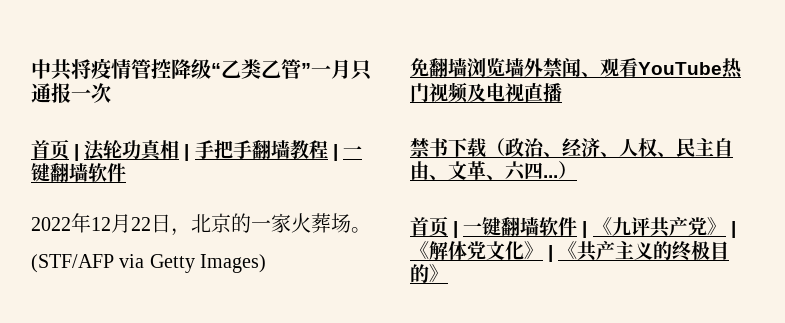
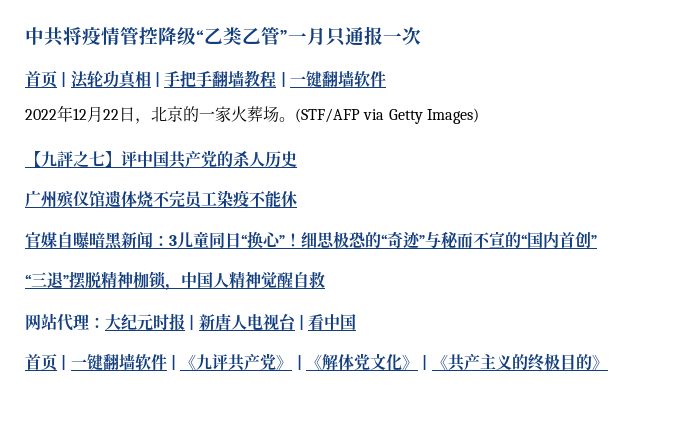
[410,58,743,79] [410,82,562,103] [410,137,733,158] [410,161,577,181] 免翻墙浏览墙外禁闻、观看YouTube热门视频及电视直播 // 禁书下载（政治、经济、人权、民主自由、文革、六四...） -> [25,150,297,168] [25,190,297,209] [25,231,597,249] [25,271,325,291] [25,313,357,331] 【九評之七】评中国共产党的杀人历史 // 广州殡仪馆遗体烧不完员工染疫不能休 // 官媒自曝暗黑新闻：3儿童同日“换心”！细思极恐的“奇迹”与秘而不宣的“国内首创” // “三退”摆脱精神枷锁，中国人精神觉醒自救 // 网站代理：大纪元时报 | 新唐人电视台 | 看中国

